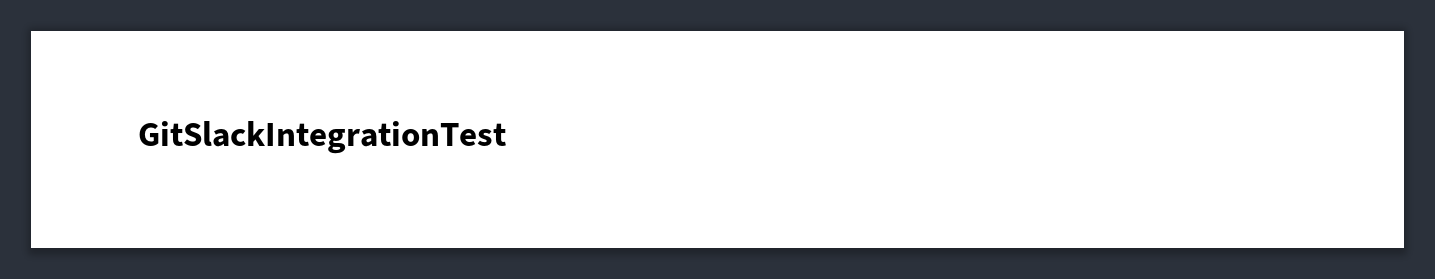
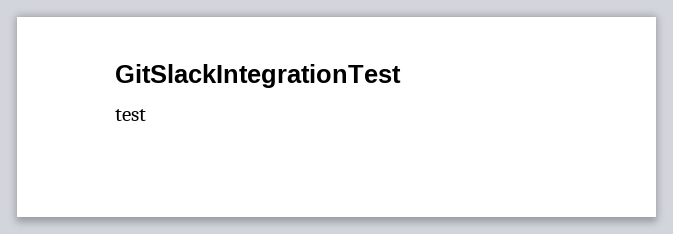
(506, 137) none -> [115,109,146,121] // test

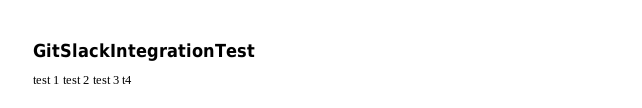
(146, 115) none -> [53,76,133,84] 1 test 2 test 3 t4

